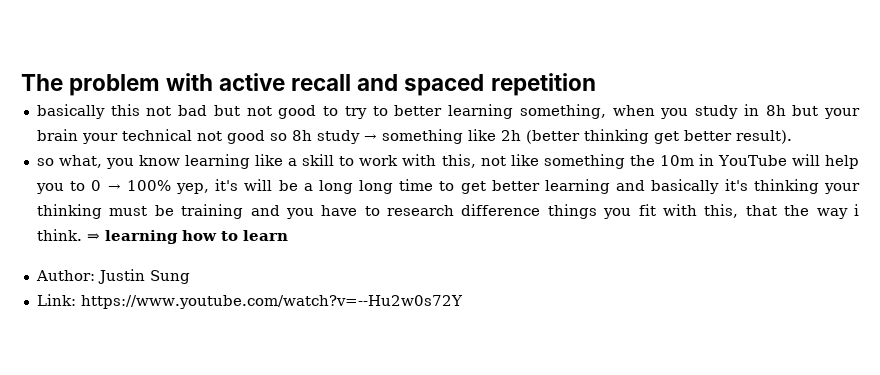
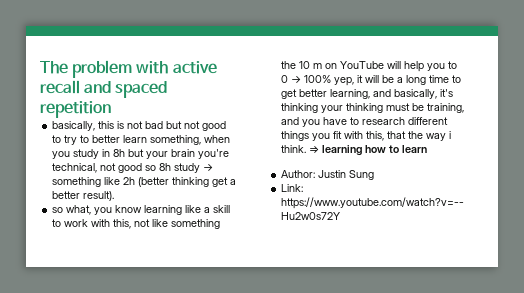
[36,104,140,119] basically this -> [52,121,125,131] basically, this is
[448,104,514,119] learning -> [123,135,148,143] learn
[81,129,192,144] your technical -> [198,149,230,159] [52,163,98,173] you're technical,
(679, 137) none -> [230,179,237,185] a
[659,154,714,166] 10m in -> [299,61,338,69] 10 m on
[215,179,239,191] it's -> [357,75,364,83] it
[359,180,394,194] long -> (427, 80) none
[545,179,720,194] learning and basically -> [330,89,438,99] learning, and basically,
[181,204,244,219] training -> [427,103,465,113] training,
[461,204,541,216] difference -> [408,117,449,125] different

